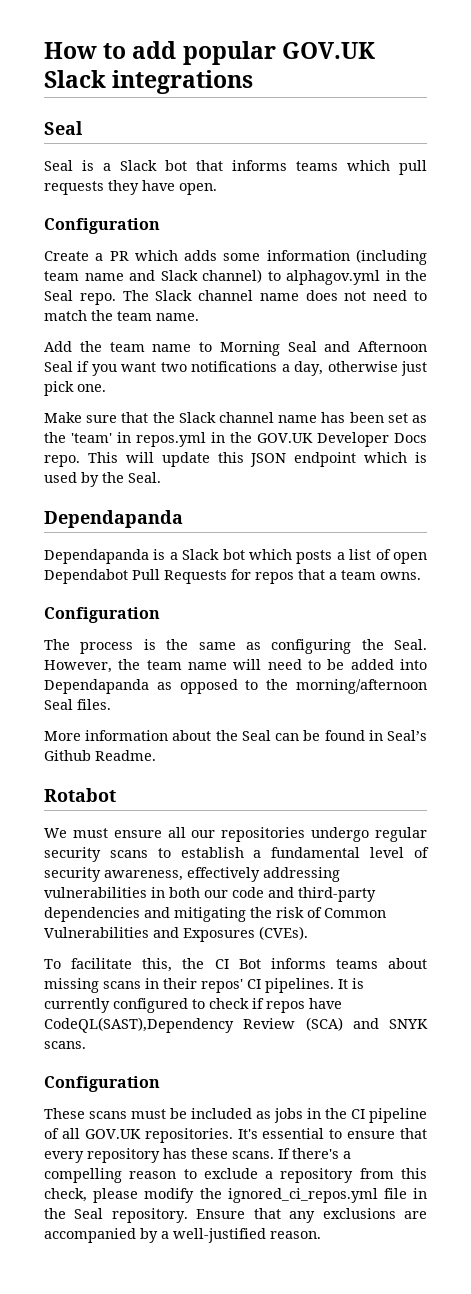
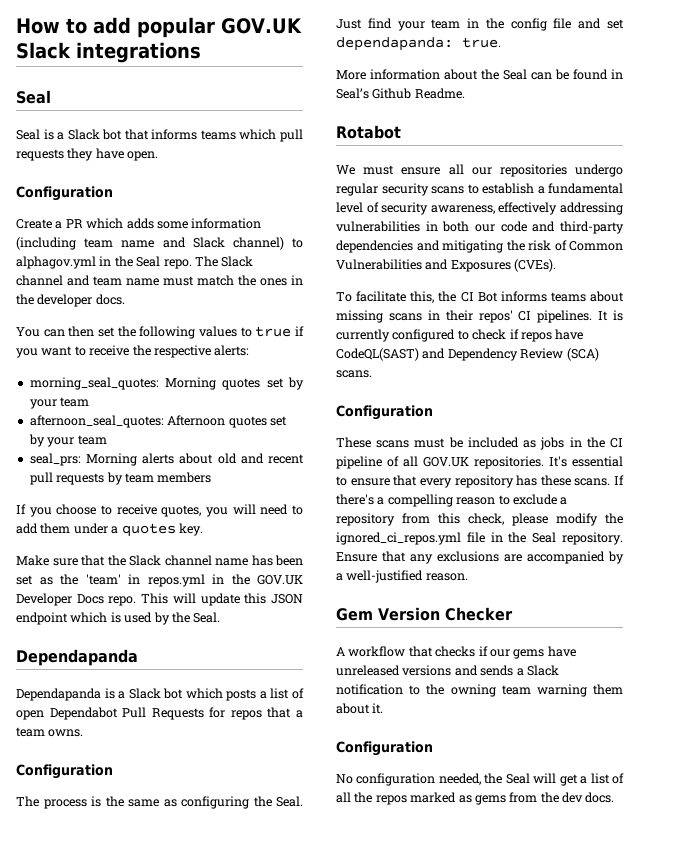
[259,290,427,301] [44,310,199,321] [44,341,427,356] [44,361,428,376] [44,381,106,396] name does not need to match the team name. // Add the team name to Morning Seal and Afternoon Seal if you want two notifications a day, otherwise just pick one. -> [67,275,303,286] [16,294,125,307] [16,326,305,339] [16,345,250,358] [29,377,304,390] [29,397,90,409] [29,415,287,428] [28,434,107,447] [29,453,304,466] [29,472,212,485] [16,504,303,517] [16,523,203,537] and team name must match the ones in the developer docs. // You can then set the following values to true if you want to receive the respective alerts: // morning_seal_quotes: Morning quotes set by your team // afternoon_seal_quotes: Afternoon quotes set by your team // seal_prs: Morning alerts about old and recent pull requests by team members // If you choose to receive quotes, you will need to add them under a quotes key.
[44,659,427,673] [44,679,427,694] [44,699,111,710] However, the team name will need to be added into Dependapanda as opposed to the morning/afternoon Seal files. -> [336,18,624,31] [336,37,501,51] Just find your team in the config file and set dependapanda: true.
[44,1017,428,1033] CodeQL(SAST),Dependency Review (SCA) and SNYK -> [336,348,599,361] CodeQL(SAST) and Dependency Review (SCA)
(321, 1235) none -> [336,607,513,621] [336,646,576,659] [336,665,559,676] [336,684,623,697] [336,703,384,714] [336,741,433,756] [336,773,625,786] [336,792,615,805] // Gem Version Checker // A workflow that checks if our gems have unreleased versions and sends a Slack notification to the owning team warning them about it. // Configuration // No configuration needed, the Seal will get a list of all the repos marked as gems from the dev docs.

